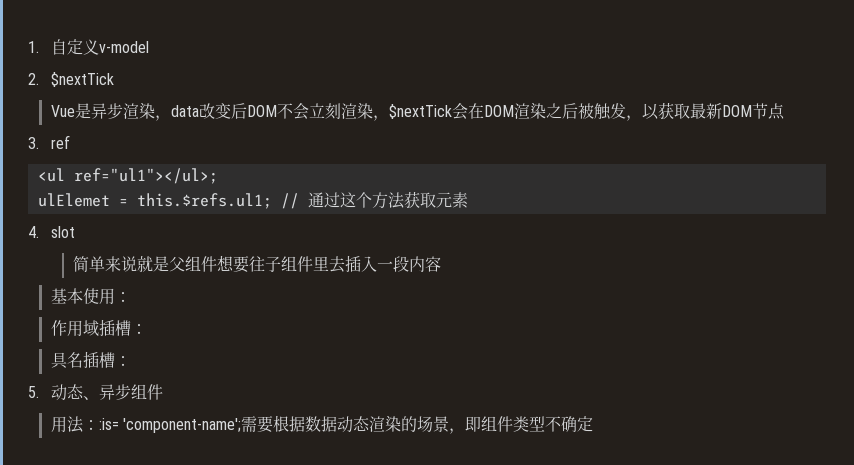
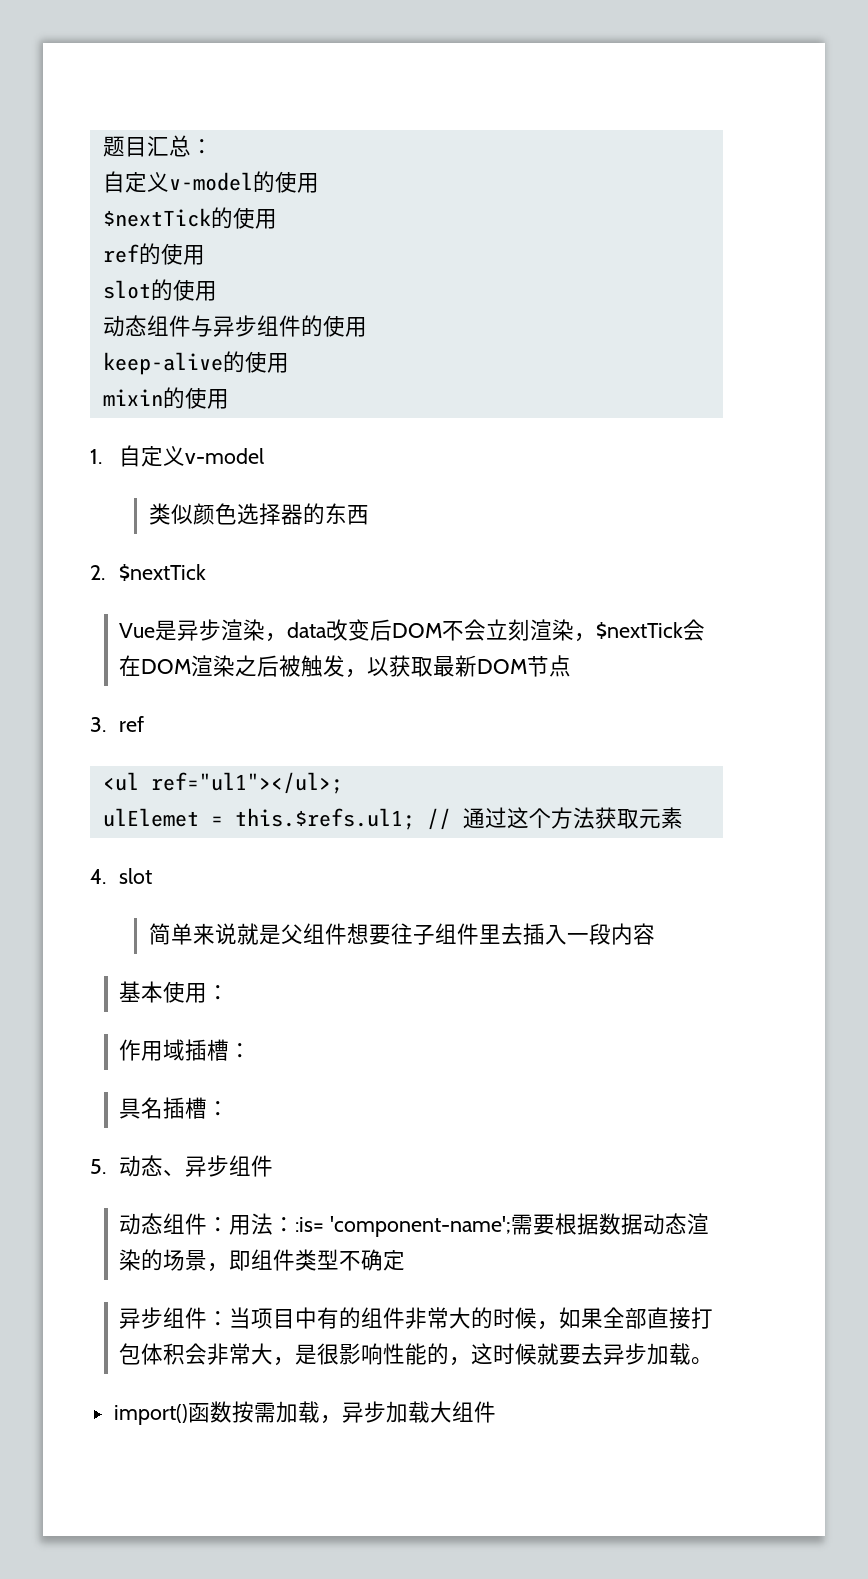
(28, 47) none -> [102,135,213,157] [102,171,319,193] [102,207,277,229] [102,243,205,265] [102,279,217,301] [102,315,367,337] [102,351,289,375] [102,387,229,409] 题目汇总： // 自定义v-model的使用 // $nextTick的使用 // ref的使用 // slot的使用 // 动态组件与异步组件的使用 // keep-alive的使用 // mixin的使用 //
(149, 47) none -> [148,503,369,525] // 类似颜色选择器的东西
(163, 392) none -> [119,1213,230,1235] 动态组件：
(593, 424) none -> [119,1307,714,1330] [119,1343,714,1366] [113,1401,496,1425] // 异步组件：当项目中有的组件非常大的时候，如果全部直接打包体积会非常大，是很影响性能的，这时候就要去异步加载。 // import()函数按需加载，异步加载大组件

